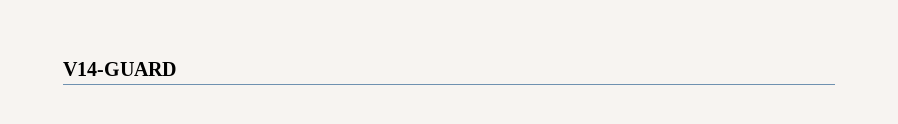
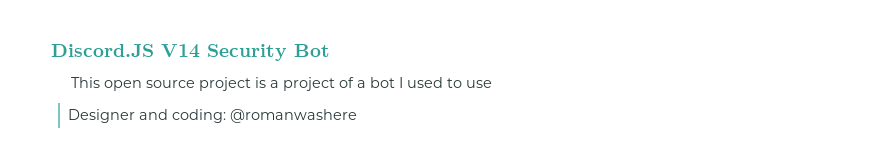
[63,62,176,76] V14-GUARD -> [51,44,330,61] [70,77,492,91] [67,109,357,123] Discord.JS V14 Security Bot // This open source project is a project of a bot I used to use // Designer and coding: @romanwashere

